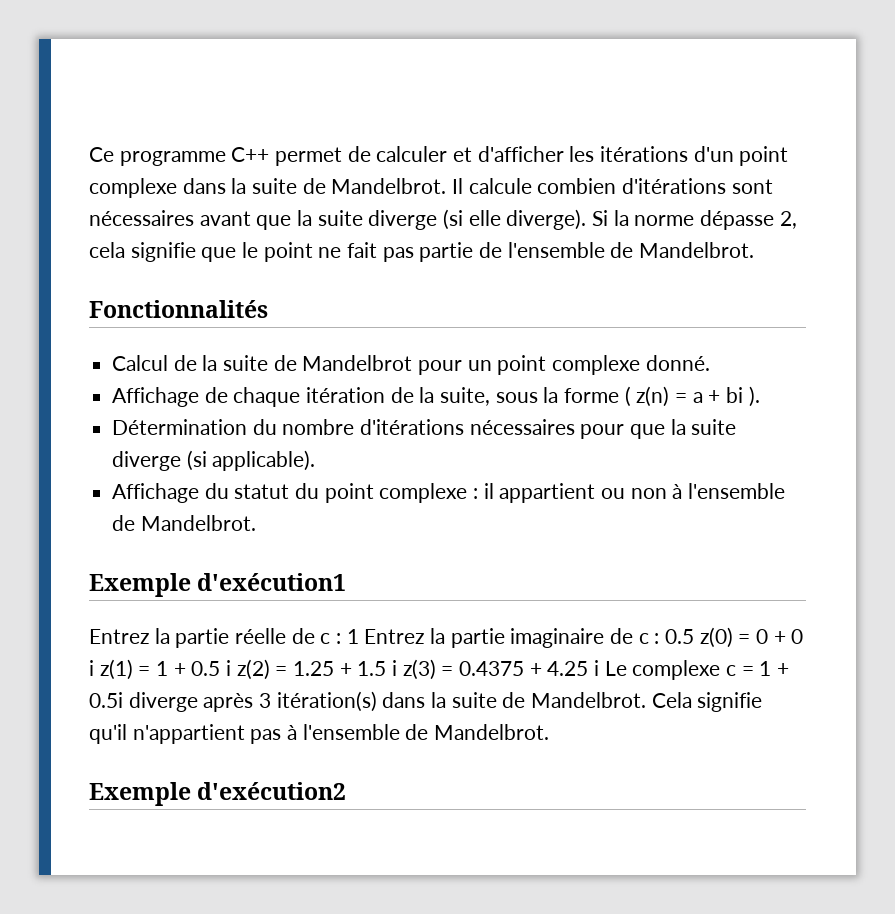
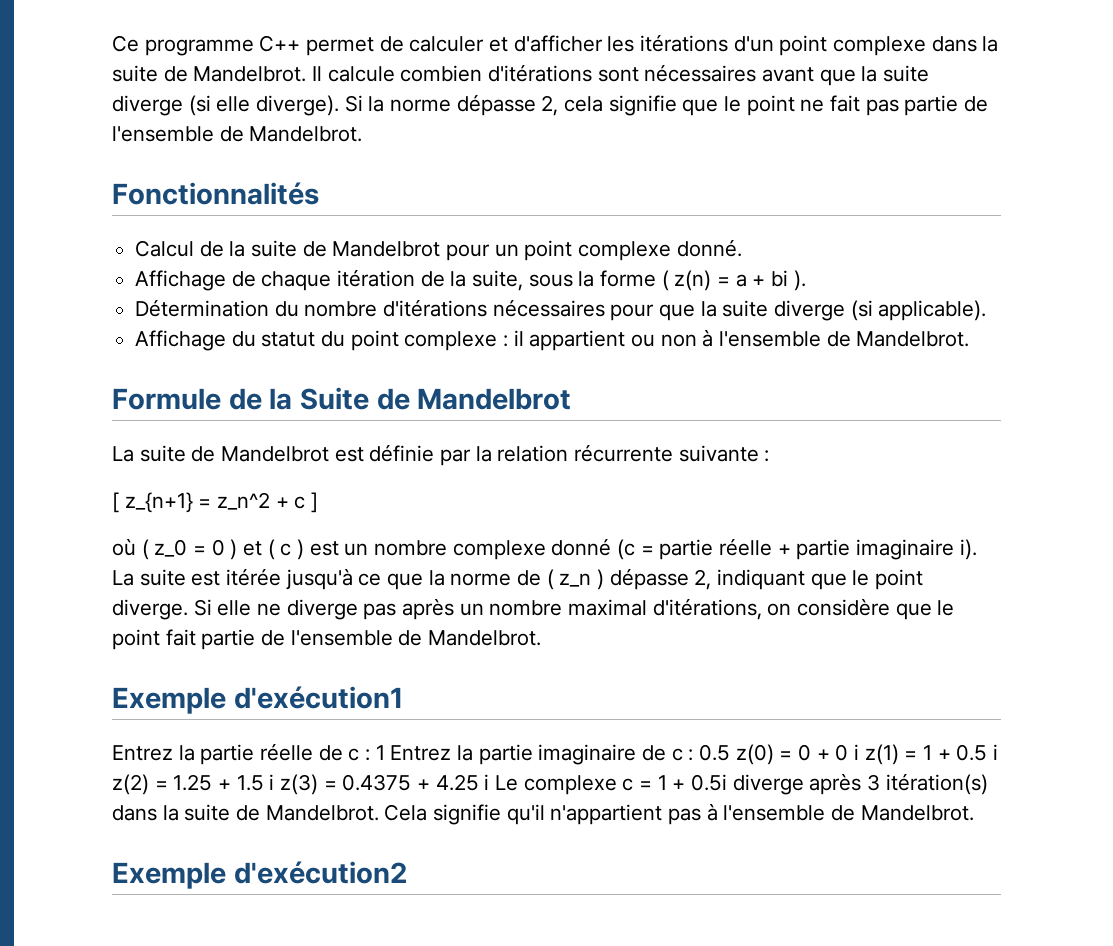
(256, 523) none -> [112,387,572,410] [112,444,770,466] [112,492,319,513] [112,538,977,560] [112,568,924,590] [112,598,955,620] [112,629,542,650] // Formule de la Suite de Mandelbrot // La suite de Mandelbrot est définie par la relation récurrente suivante : // [ z_{n+1} = z_n^2 + c ] // où ( z_0 = 0 ) et ( c ) est un nombre complexe donné (c = partie réelle + partie imaginaire i). La suite est itérée jusqu'à ce que la norme de ( z_n ) dépasse 2, indiquant que le point diverge. Si elle ne diverge pas après un nombre maximal d'itérations, on considère que le point fait partie de l'ensemble de Mandelbrot.

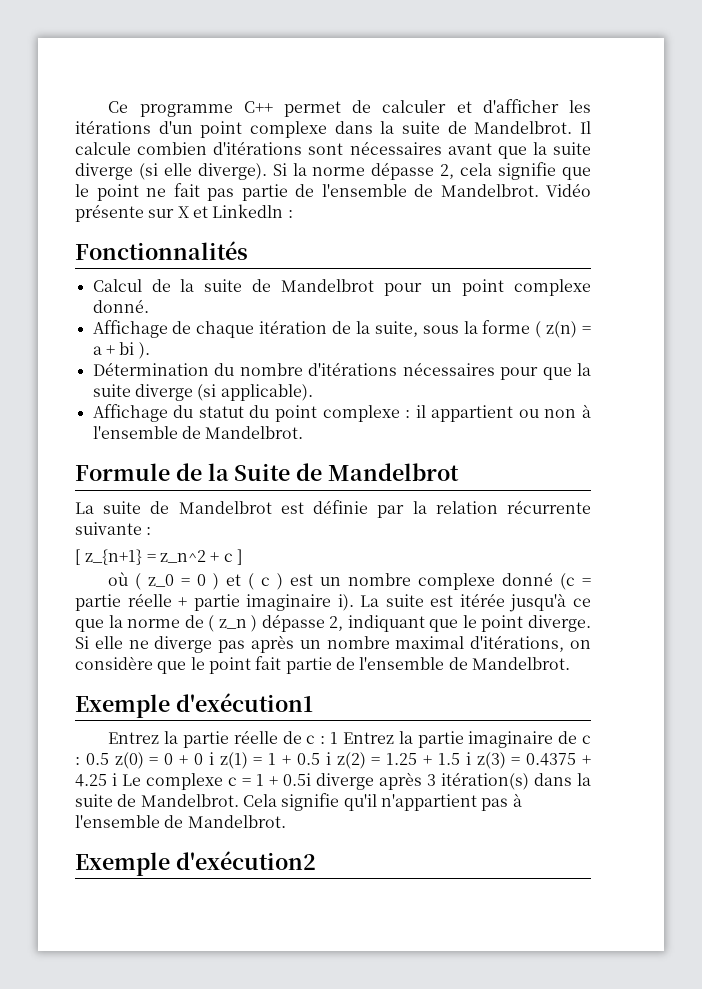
(363, 134) none -> [546,183,591,197] [75,204,293,222] Vidéo présente sur X et Linkedln :

